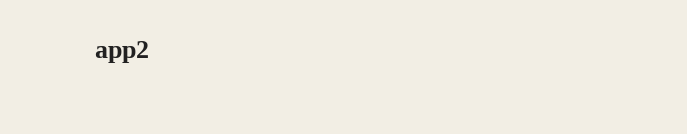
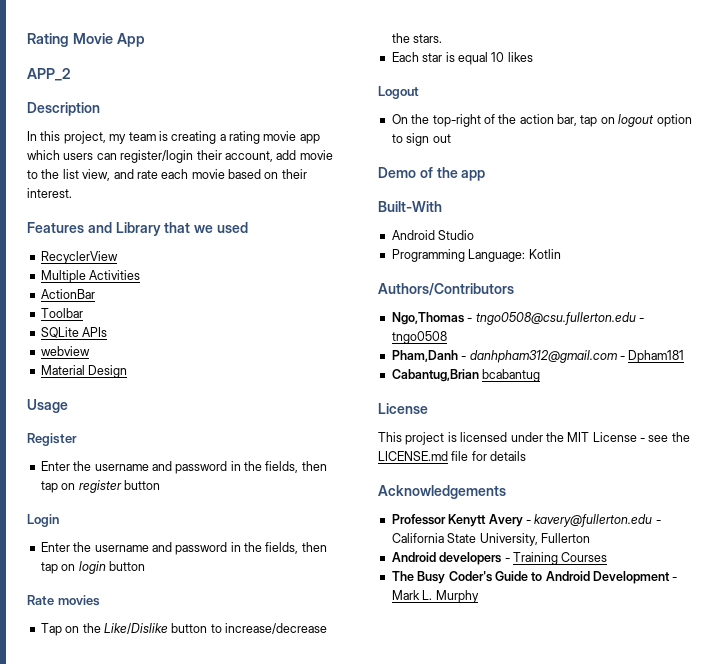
[95,41,149,63] app2 -> [27,33,145,47] [27,68,71,81] [27,102,100,116] [27,131,320,144] [27,150,333,163] [27,169,307,181] [27,188,72,198] [27,222,248,236] [40,251,118,264] [40,270,141,283] [40,289,95,299] [40,308,83,318] [40,327,108,338] [40,346,90,356] [40,365,128,378] [27,399,68,413] [27,433,77,446] [40,461,327,474] [40,480,160,493] [27,514,59,527] [40,542,327,555] [40,561,145,574] [27,595,100,606] [40,623,327,636] [391,33,443,43] [391,52,533,65] [378,86,419,99] [391,114,692,127] [391,133,451,146] [378,167,486,181] [378,201,442,212] [391,230,475,240] [391,249,561,262] [378,283,514,296] [391,312,644,325] [391,331,447,344] [391,350,685,363] [391,369,541,382] [378,403,428,414] [378,432,690,445] [378,451,527,461] [378,485,506,499] [391,514,661,527] [391,533,590,546] [391,552,608,565] [391,571,678,584] [391,590,479,603] Rating Movie App // APP_2 // Description // In this project, my team is creating a rating movie app which users can register/login their account, add movie to the list view, and rate each movie based on their interest. // Features and Library that we used // RecyclerView // Multiple Activities // ActionBar // Toolbar // SQLite APIs // webview // Material Design // Usage // Register // Enter the username and password in the fields, then tap on register button // Login // Enter the username and password in the fields, then tap on login button // Rate movies // Tap on the Like/Dislike button to increase/decrease the stars. // Each star is equal 10 likes // Logout // On the top-right of the action bar, tap on logout option to sign out // Demo of the app // Built-With // Android Studio // Programming Language: Kotlin // Authors/Contributors // Ngo,Thomas - tngo0508@csu.fullerton.edu - tngo0508 // Pham,Danh - danhpham312@gmail.com - Dpham181 // Cabantug,Brian bcabantug // License // This project is licensed under the MIT License - see the LICENSE.md file for details // Acknowledgements // Professor Kenytt Avery - kavery@fullerton.edu - California State University, Fullerton // Android developers - Training Courses // The Busy Coder's Guide to Android Development - Mark L. Murphy

